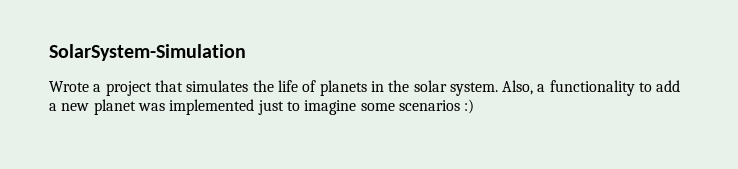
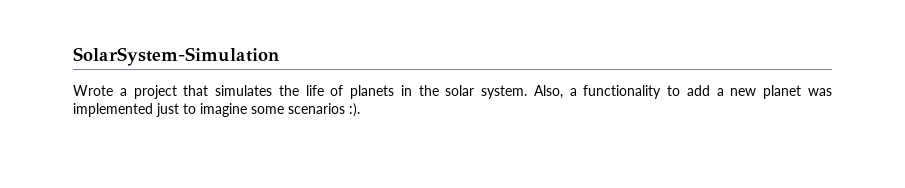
[464,99,475,114] :) -> [349,103,360,117] :).

